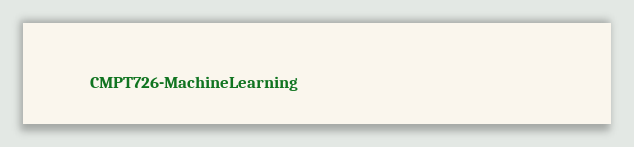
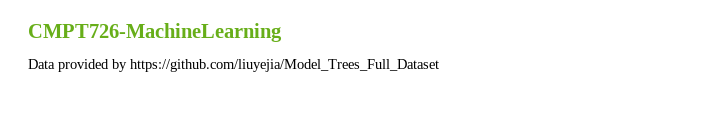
(298, 83) none -> [28,59,439,72] // Data provided by https://github.com/liuyejia/Model_Trees_Full_Dataset

